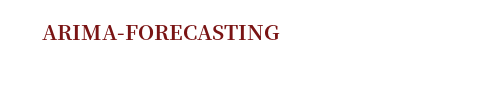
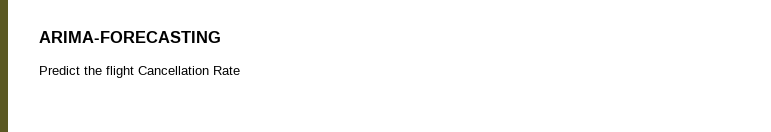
(280, 32) none -> [39,66,240,78] // Predict the flight Cancellation Rate

